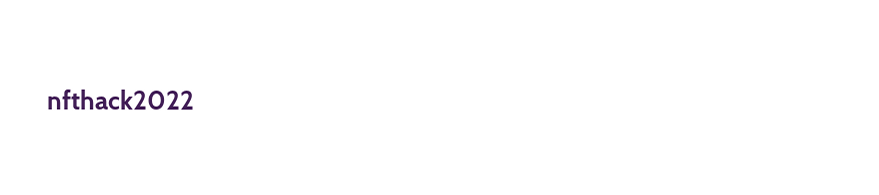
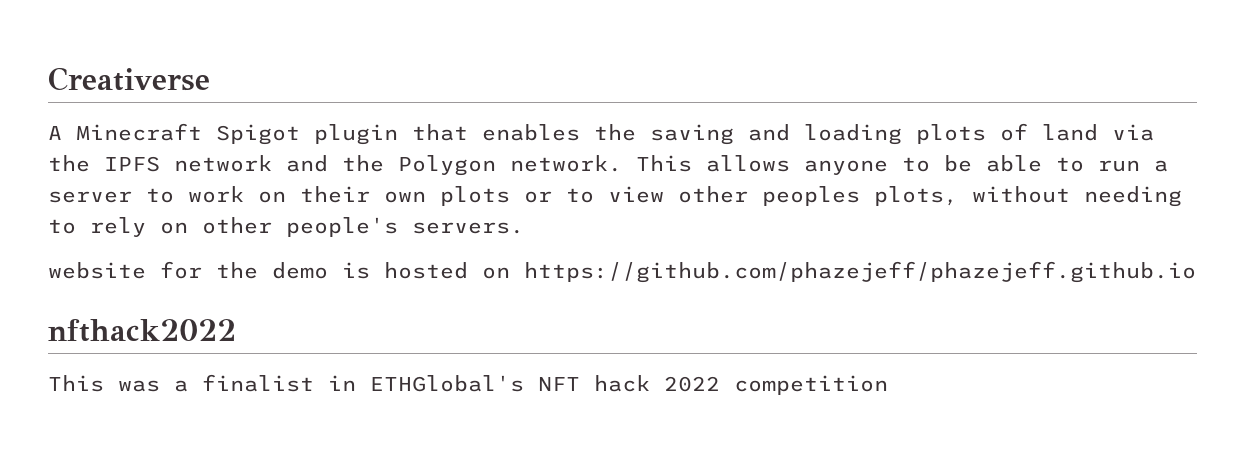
[46,89,195,110] nfthack2022 -> [48,67,210,91] [48,123,1154,145] [48,155,1168,176] [48,186,1182,207] [48,217,524,237] [48,261,1196,283] [48,319,236,342] [48,374,888,395] Creativerse // A Minecraft Spigot plugin that enables the saving and loading plots of land via the IPFS network and the Polygon network. This allows anyone to be able to run a server to work on their own plots or to view other peoples plots, without needing to rely on other people's servers. // website for the demo is hosted on https://github.com/phazejeff/phazejeff.github.io // nfthack2022 // This was a finalist in ETHGlobal's NFT hack 2022 competition

